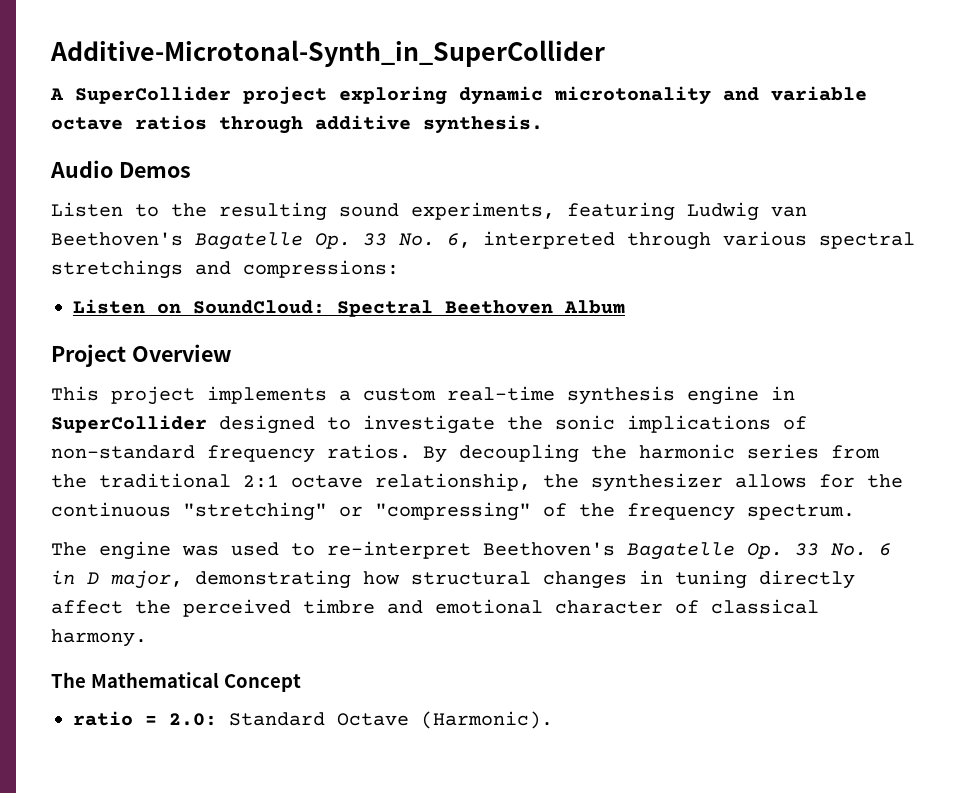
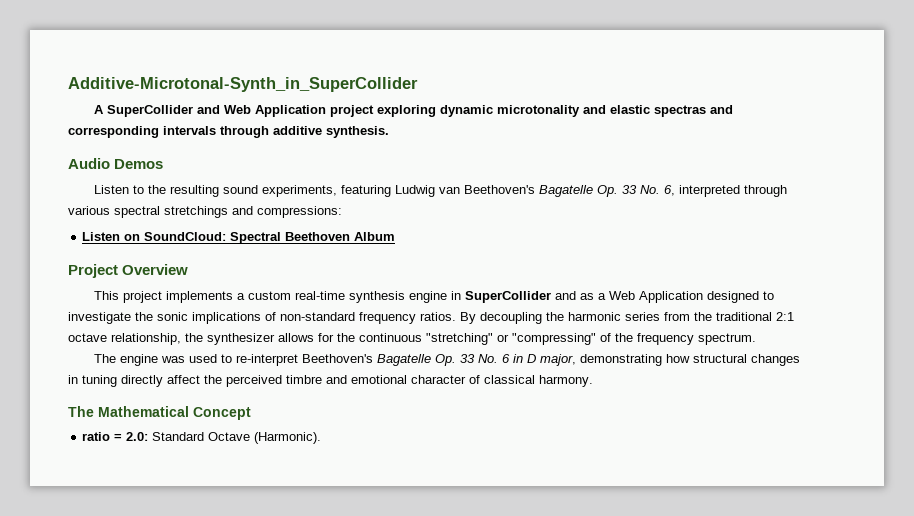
(231, 95) none -> [197,105,327,117] and Web Application
[771,86,867,101] [51,115,207,130] variable octave ratios -> [610,105,734,117] [68,126,216,138] elastic spectras and corresponding intervals
(207, 424) none -> [555,291,704,303] and as a Web Application

